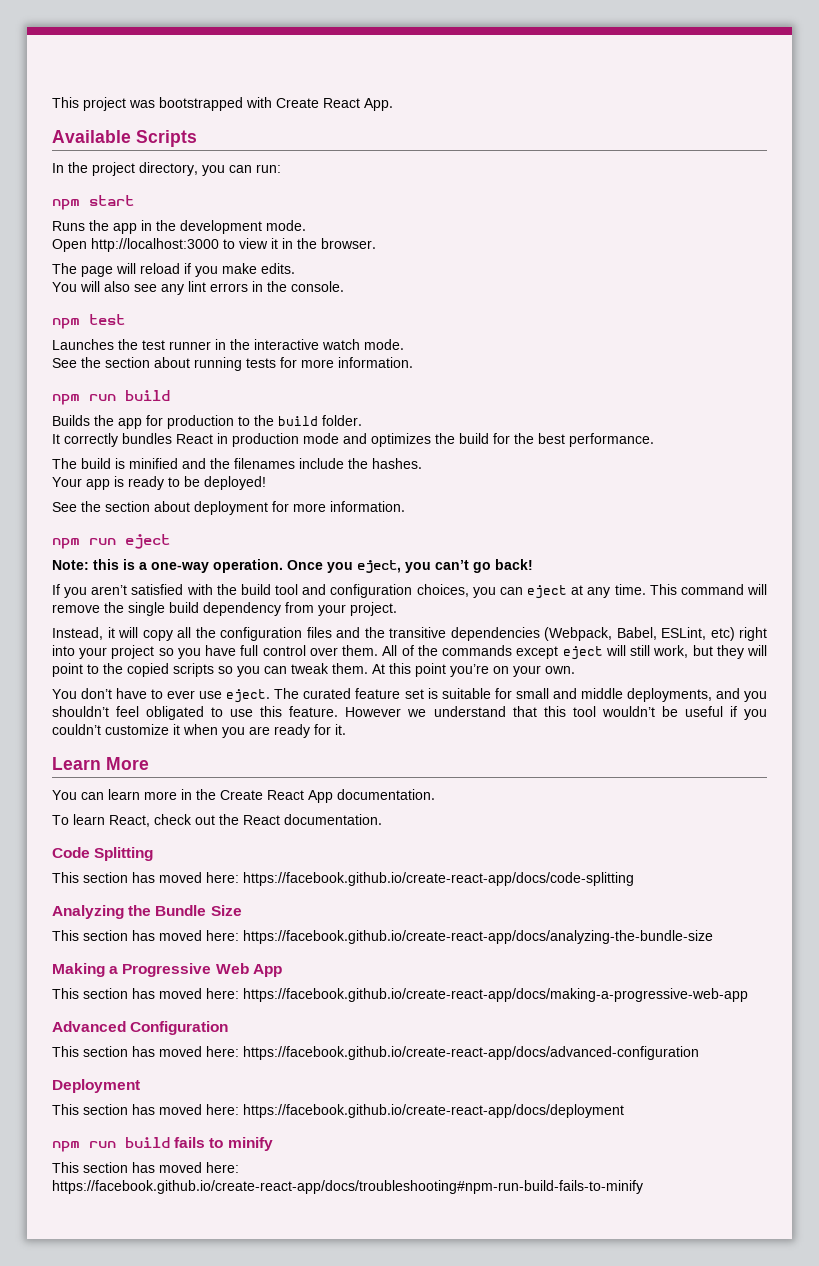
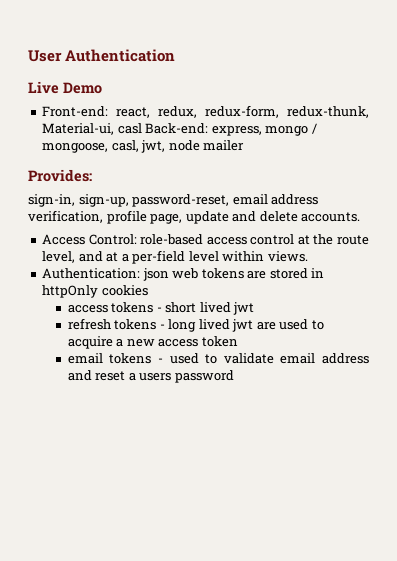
[52,97,393,111] [52,130,197,147] [52,162,281,176] [52,195,134,210] [52,220,306,234] [52,238,376,252] [52,263,295,277] [52,281,344,295] [52,314,125,329] [52,339,404,350] [52,357,413,371] [52,390,170,405] [52,415,362,429] [52,433,654,447] [52,458,422,469] [52,476,266,490] [52,501,405,515] [52,534,170,549] [52,559,533,573] [52,584,767,599] [52,602,397,616] [52,627,767,641] [52,645,767,660] [52,663,575,677] [52,688,767,703] [52,706,767,720] [52,724,346,738] [52,757,149,770] [52,789,435,803] [52,814,382,827] [52,847,154,861] [52,872,634,886] [52,905,242,919] [52,930,713,944] [52,963,282,977] [52,988,748,1002] [52,1021,229,1035] [52,1046,699,1060] [52,1079,140,1093] [52,1104,624,1118] [52,1137,273,1152] [52,1162,239,1173] [52,1180,643,1194] This project was bootstrapped with Create React App. // Available Scripts // In the project directory, you can run: // npm start // Runs the app in the development mode. // Open http://localhost:3000 to view it in the browser. // The page will reload if you make edits. // You will also see any lint errors in the console. // npm test // Launches the test runner in the interactive watch mode. // See the section about running tests for more information. // npm run build // Builds the app for production to the build folder. // It correctly bundles React in production mode and optimizes the build for the best performance. // The build is minified and the filenames include the hashes. // Your app is ready to be deployed! // See the section about deployment for more information. // npm run eject // Note: this is a one-way operation. Once you eject, you can’t go back! // If you aren’t satisfied with the build tool and configuration choices, you can eject at any time. This command will remove the single build dependency from your project. // Instead, it will copy all the configuration files and the transitive dependencies (Webpack, Babel, ESLint, etc) right into your project so you have full control over them. All of the commands except eject will still work, but they will point to the copied scripts so you can tweak them. At this point you’re on your own. // You don’t have to ever use eject. The curated feature set is suitable for small and middle deployments, and you shouldn’t feel obligated to use this feature. However we understand that this tool wouldn’t be useful if you couldn’t customize it when you are ready for it. // Learn More // You can learn more in the Create React App documentation. // To learn React, check out the React documentation. // Code Splitting // This section has moved here: https://facebook.github.io/create-react-app/docs/code-splitting // Analyzing the Bundle Size // This section has moved here: https://facebook.github.io/create-react-app/docs/analyzing-the-bundle-size // Making a Progressive Web App // This section has moved here: https://facebook.github.io/create-react-app/docs/making-a-progressive-web-app // Advanced Configuration // This section has moved here: https://facebook.github.io/create-react-app/docs/advanced-configuration // Deployment // This section has moved here: https://facebook.github.io/create-react-app/docs/deployment // npm run build fails to minify // This section has moved here: https://facebook.github.io/create-react-app/docs/troubleshooting#npm-run-build-fails-to-minify -> [28,49,176,62] [28,81,102,94] [42,105,369,118] [42,123,317,136] [42,140,245,153] [28,169,92,182] [28,194,319,207] [28,210,361,224] [42,234,369,245] [42,250,308,264] [42,268,325,281] [42,285,148,298] [67,302,255,315] [67,318,324,332] [67,336,238,349] [67,353,369,364] [67,370,234,383] User Authentication // Live Demo // Front-end: react, redux, redux-form, redux-thunk, Material-ui, casl Back-end: express, mongo / mongoose, casl, jwt, node mailer // Provides: // sign-in, sign-up, password-reset, email address verification, profile page, update and delete accounts. // Access Control: role-based access control at the route level, and at a per-field level within views. // Authentication: json web tokens are stored in httpOnly cookies // access tokens - short lived jwt // refresh tokens - long lived jwt are used to acquire a new access token // email tokens - used to validate email address and reset a users password

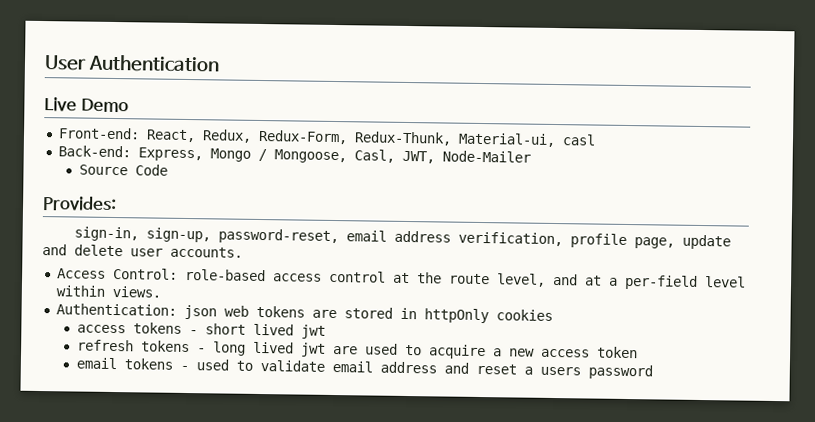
[116,105,369,118] [42,123,317,136] [42,140,245,153] react, redux, redux-form, redux-thunk, Material-ui, casl Back-end: express, mongo / mongoose, casl, jwt, node mailer -> [145,129,596,148] [57,145,531,164] [78,164,168,176] React, Redux, Redux-Form, Redux-Thunk, Material-ui, casl // Back-end: Express, Mongo / Mongoose, Casl, JWT, Node-Mailer // Source Code
(298, 216) none -> [130,248,163,257] user

